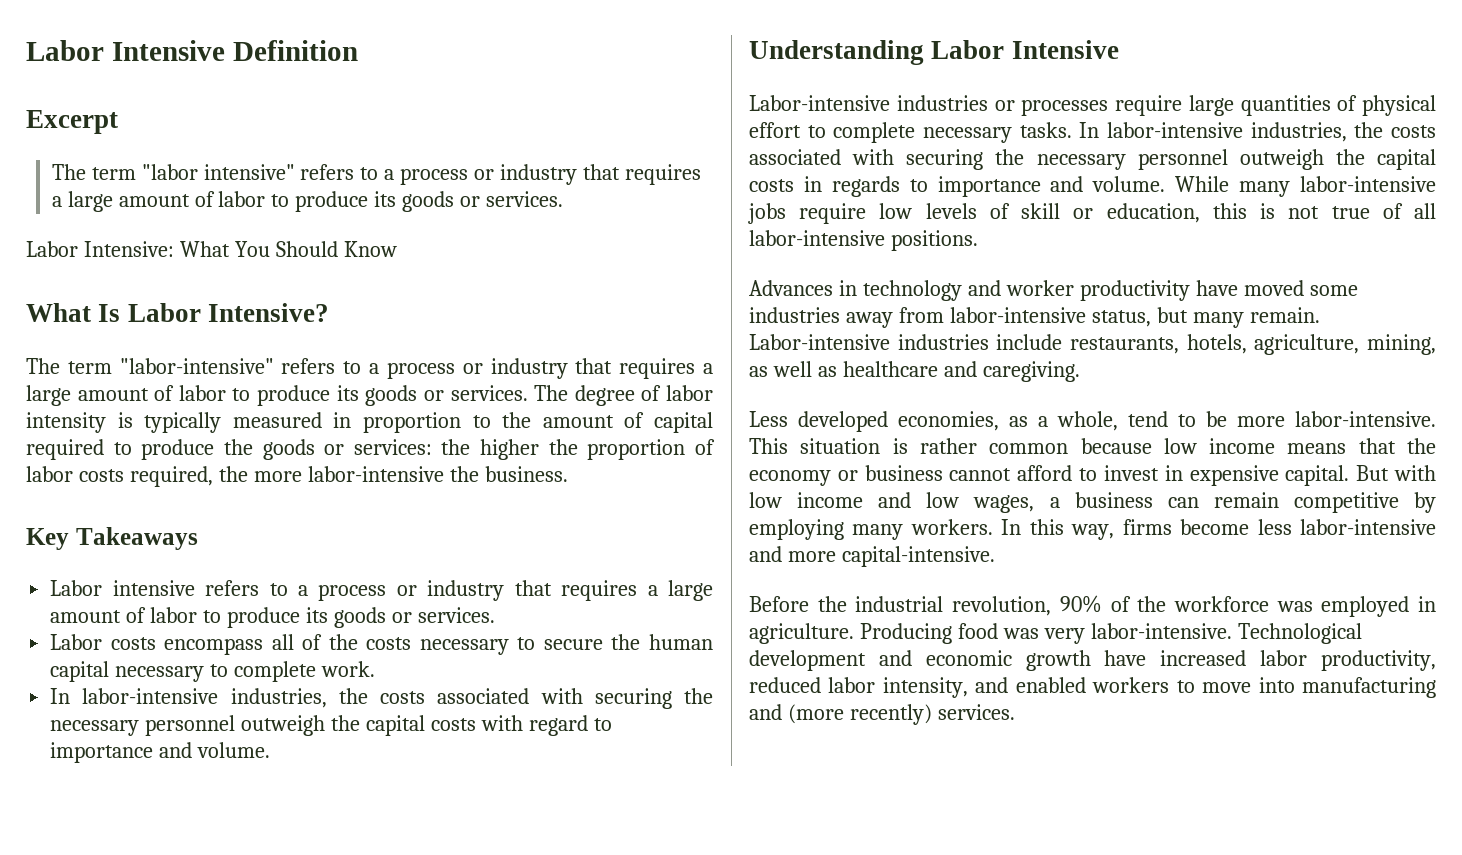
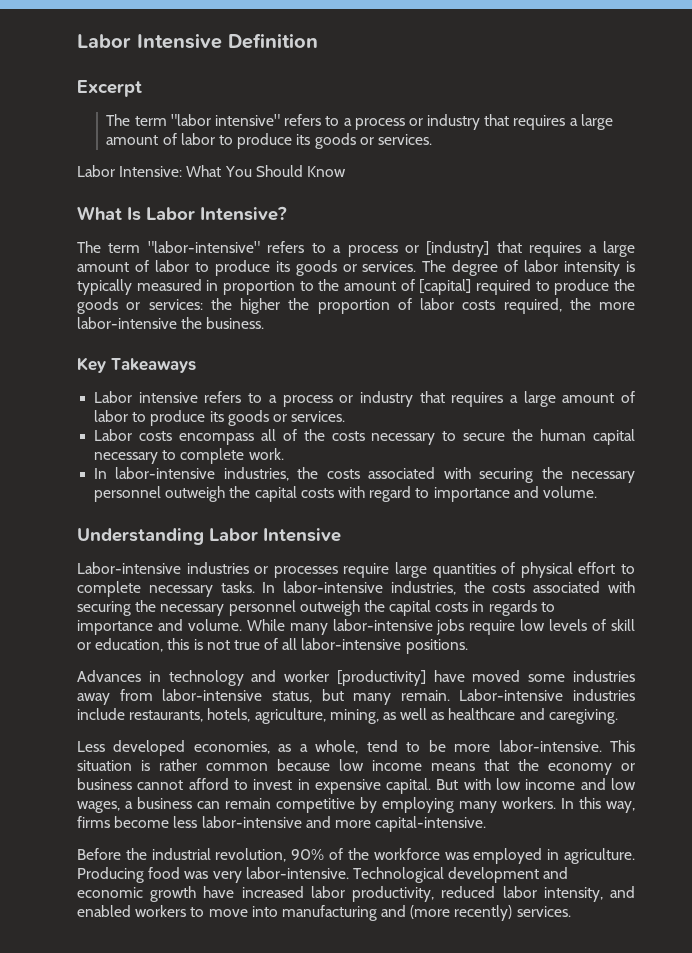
[490,358,568,379] industry -> [426,241,490,257] [industry]
[654,412,714,433] capital -> [419,279,472,295] [capital]
[1079,280,1190,301] productivity -> [336,670,426,686] [productivity]

